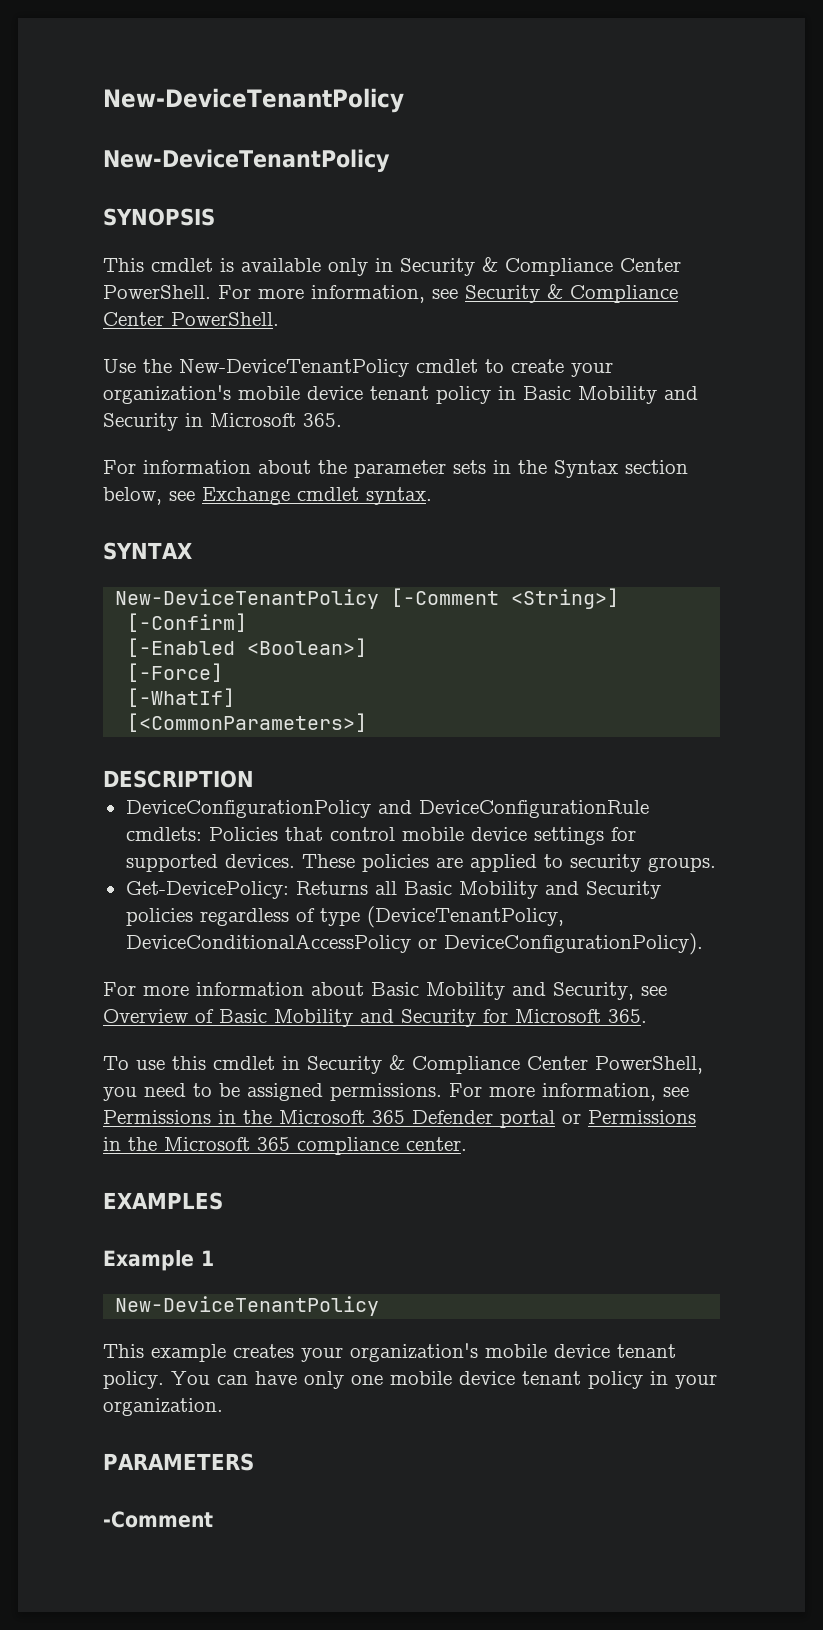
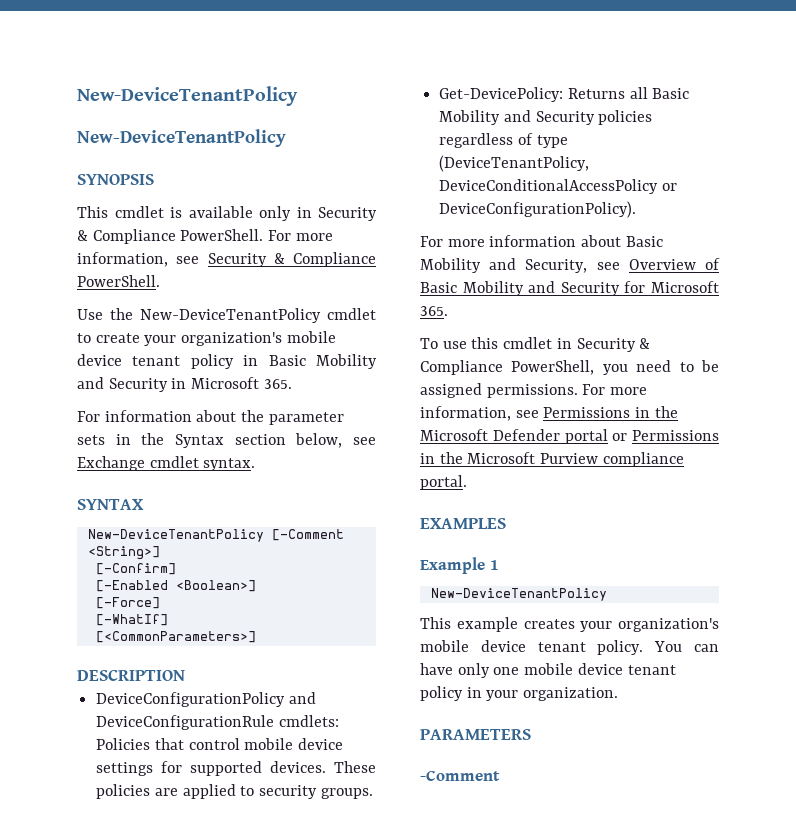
[620,258,681,272] Center -> (176, 236) none
[103,312,164,326] Center -> (376, 259) none
[527,1056,588,1070] Center -> (503, 367) none
[372,1110,405,1124] 365 -> (488, 435) none
[257,1137,467,1155] 365 compliance center. -> [540,452,684,467] [420,475,467,490] Purview compliance portal.

